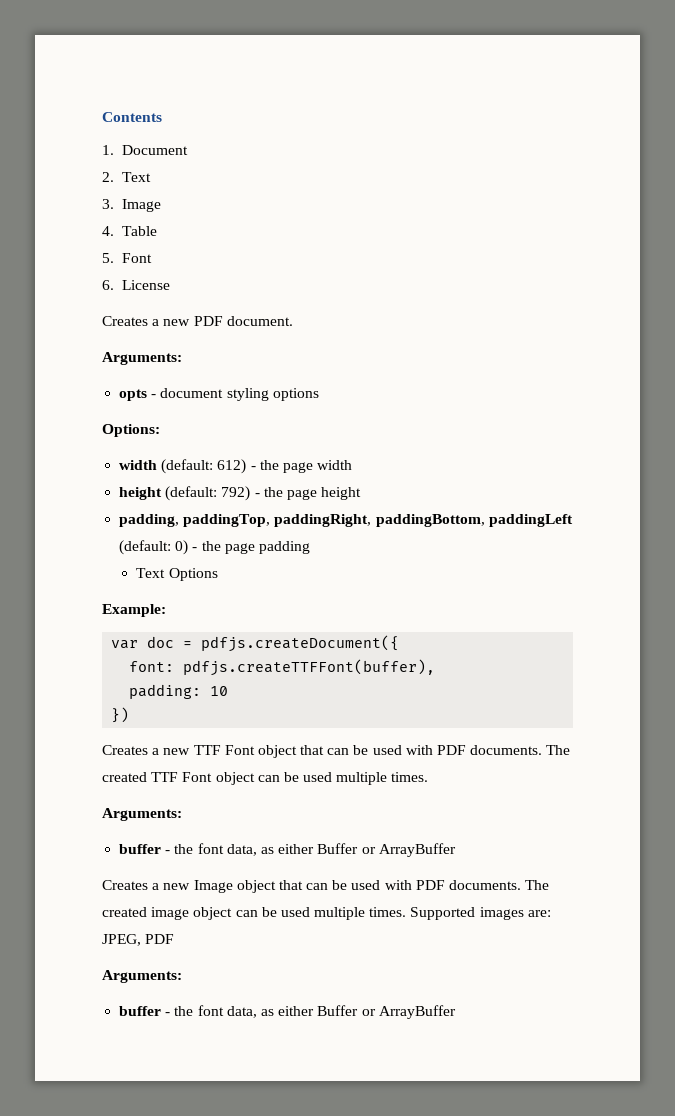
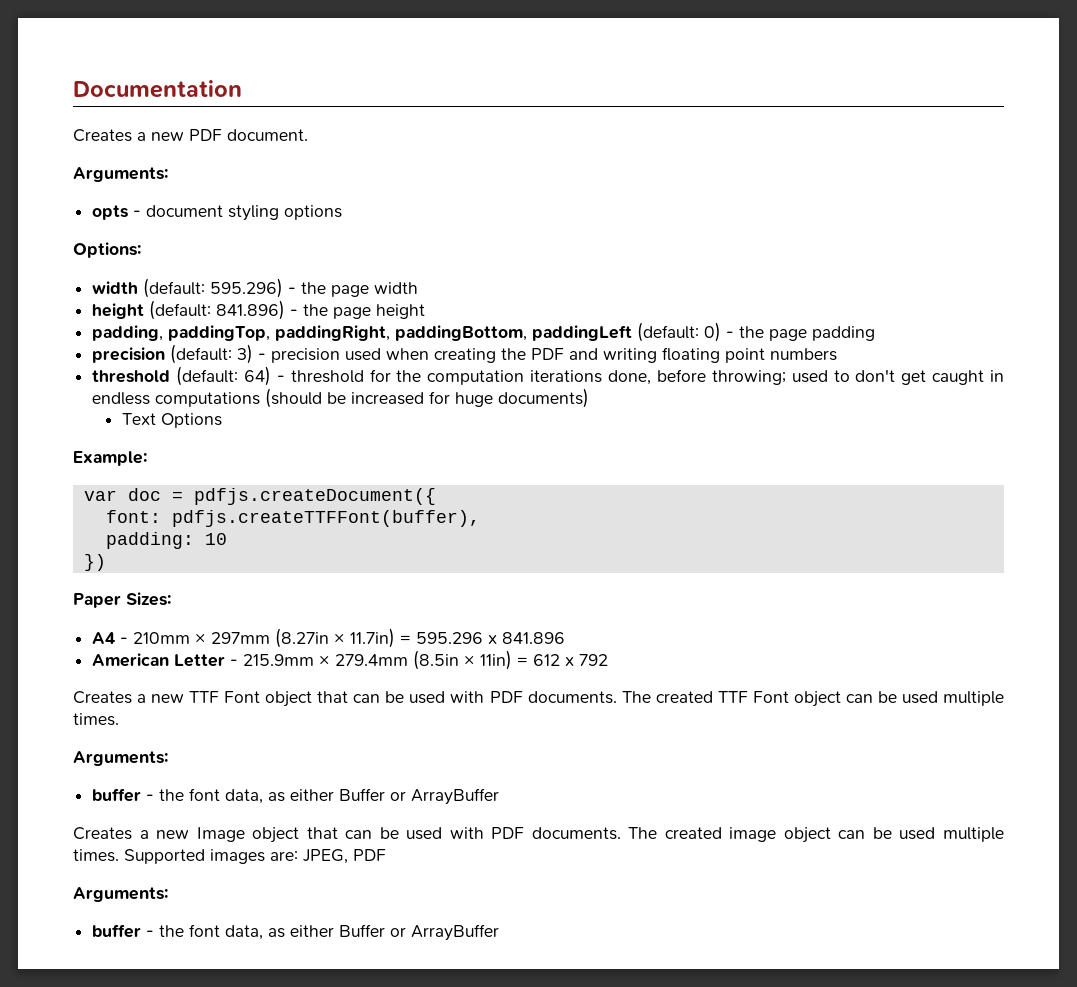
[102,112,162,122] [102,145,188,155] [102,172,151,182] [102,199,161,212] [102,226,157,236] [102,253,152,263] [102,280,170,290] Contents // 1. Document // 2. Text // 3. Image // 4. Table // 5. Font // 6. License -> [73,80,242,98] Documentation
[217,459,247,474] 612) -> [210,278,284,298] 595.296)
[221,486,251,501] 792) -> [216,300,286,320] 841.896)
(310, 547) none -> [92,344,838,364] [92,366,1005,386] [92,388,590,408] // precision (default: 3) - precision used when creating the PDF and writing floating point numbers // threshold (default: 64) - threshold for the computation iterations done, before throwing; used to don't get caught in endless computations (should be increased for huge documents)
(130, 715) none -> [73,592,171,608] [92,628,566,648] [92,650,609,670] // Paper Sizes: // A4 - 210mm × 297mm (8.27in × 11.7in) = 595.296 x 841.896 // American Letter - 215.9mm × 279.4mm (8.5in × 11in) = 612 x 792

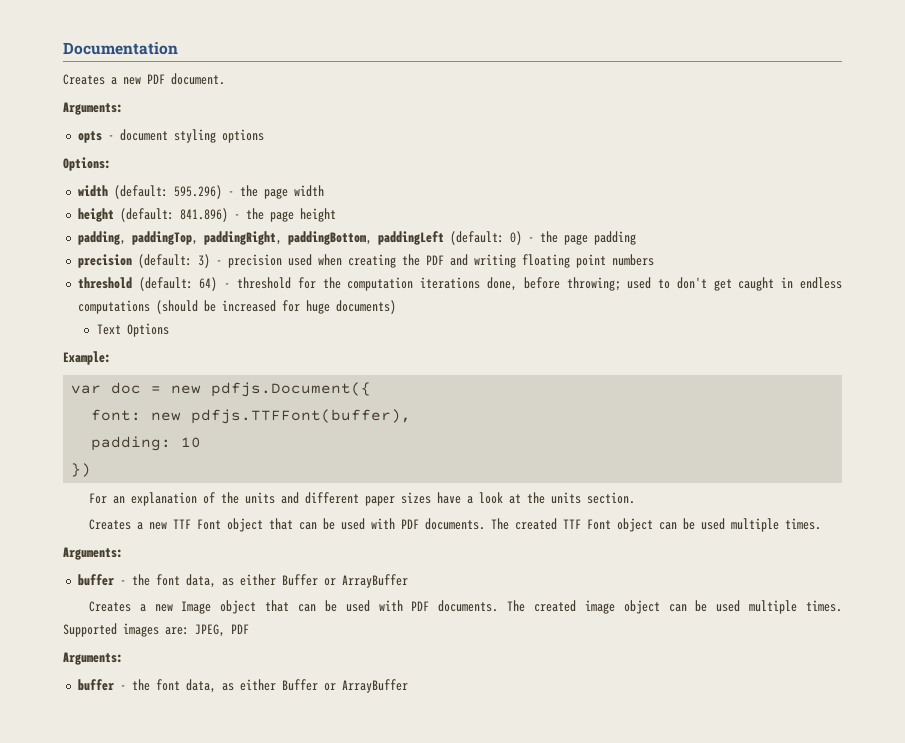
[193,488,436,505] pdfjs.createDocument({ -> [171,382,372,397] new pdfjs.Document({
[171,510,480,527] pdfjs.createTTFFont(buffer), -> [151,409,412,424] new pdfjs.TTFFont(buffer),
[73,592,171,608] [92,628,566,648] [92,650,609,670] Paper Sizes: // A4 - 210mm × 297mm (8.27in × 11.7in) = 595.296 x 841.896 // American Letter - 215.9mm × 279.4mm (8.5in × 11in) = 612 x 792 -> [88,492,635,506] For an explanation of the units and different paper sizes have a look at the units section.

